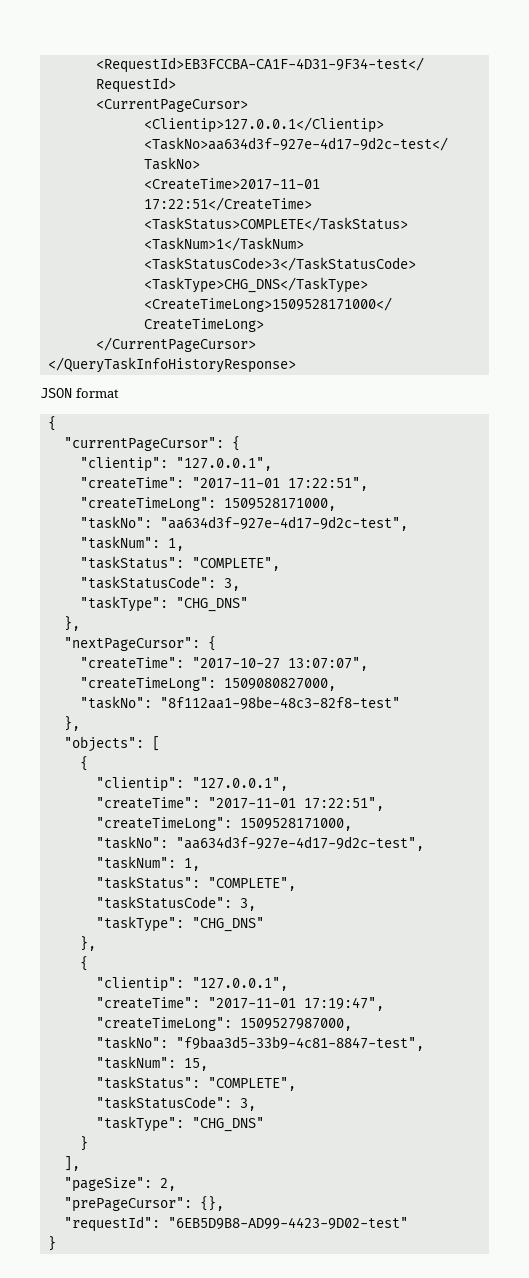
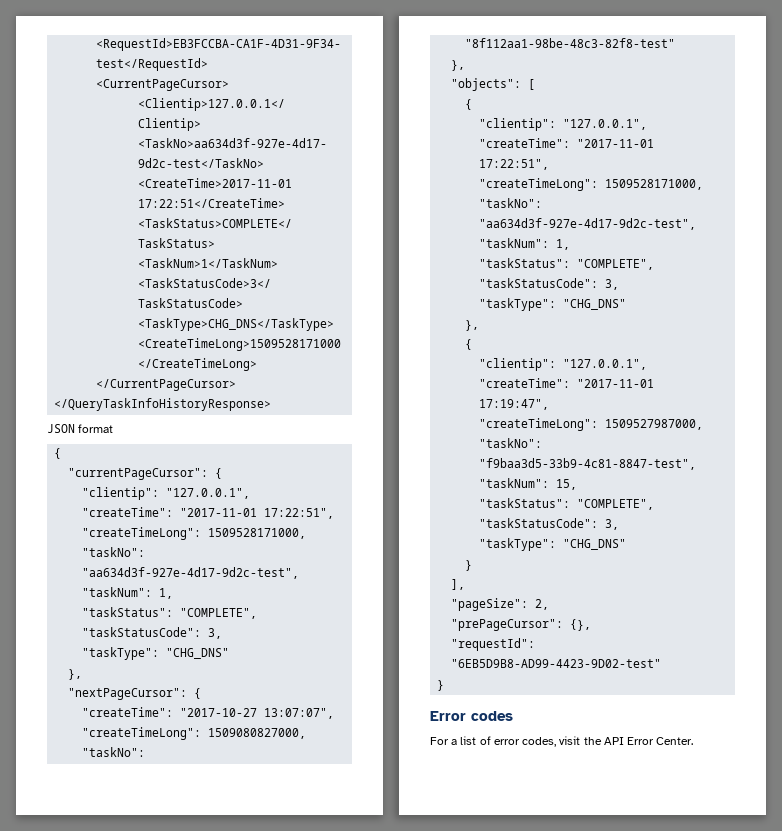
(56, 1243) none -> [430,711,513,721] [430,736,694,747] // Error codes // For a list of error codes, visit the API Error Center.

